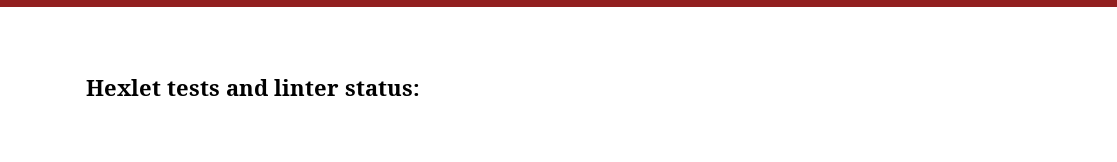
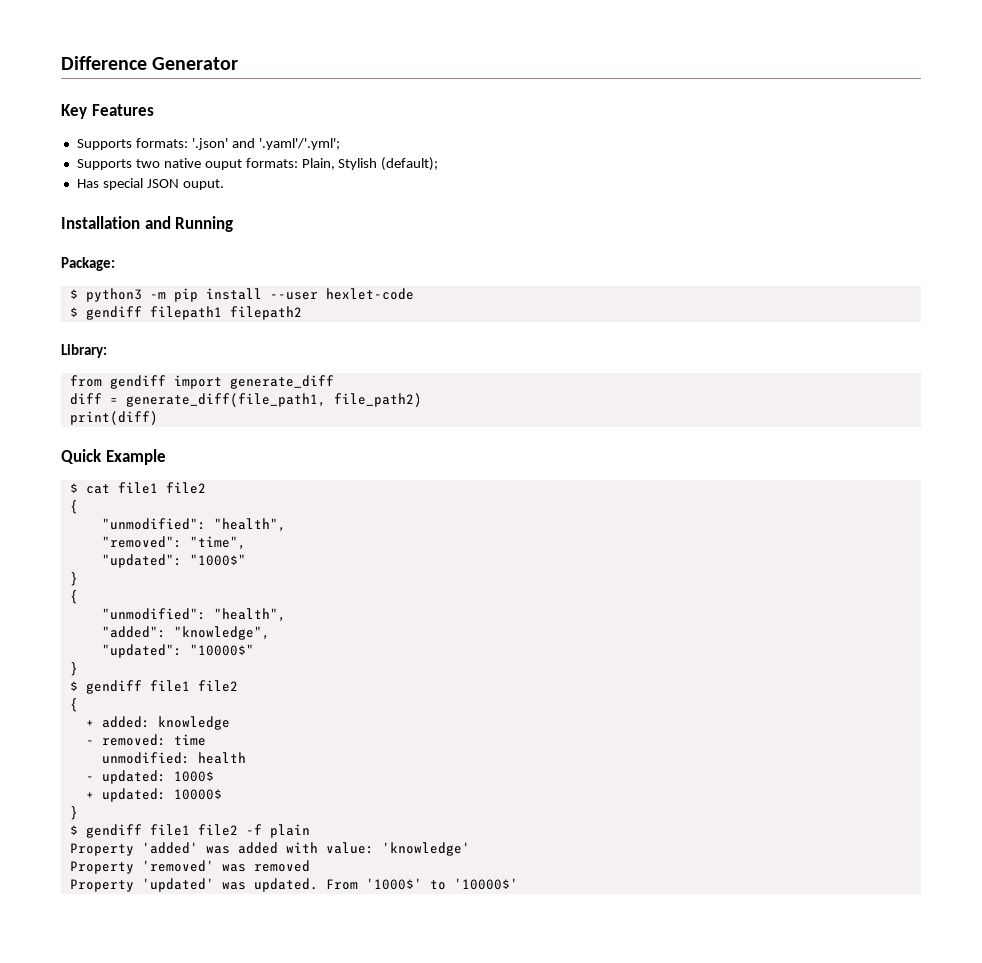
[86,79,420,96] Hexlet tests and linter status: -> [61,56,239,70] [61,104,154,119] [76,138,340,150] [76,157,439,171] [76,178,224,190] [61,216,234,232] [61,257,115,271] [69,288,414,302] [69,306,302,320] [61,344,107,358] [69,375,334,389] [69,393,422,407] [69,411,158,425] [61,449,166,465] [69,482,206,494] [69,500,78,514] [101,518,286,532] [101,536,246,550] [101,554,246,568] [69,572,78,586] [69,590,78,604] [101,608,286,622] [101,626,270,640] [101,644,254,658] [69,662,78,676] [69,680,238,694] [69,698,78,712] [85,716,230,730] [85,734,206,746] [101,752,246,764] [85,770,214,784] [85,788,222,802] [69,806,78,820] [69,824,310,838] [69,842,470,856] [69,860,310,874] [69,878,518,892] Difference Generator // Key Features // Supports formats: '.json' and '.yaml'/'.yml'; // Supports two native ouput formats: Plain, Stylish (default); // Has special JSON ouput. // Installation and Running // Package: // $ python3 -m pip install --user hexlet-code // $ gendiff filepath1 filepath2 // Library: // from gendiff import generate_diff // diff = generate_diff(file_path1, file_path2) // print(diff) // Quick Example // $ cat file1 file2 // { // "unmodified": "health", // "removed": "time", // "updated": "1000$" // } // { // "unmodified": "health", // "added": "knowledge", // "updated": "10000$" // } // $ gendiff file1 file2 // { // + added: knowledge // - removed: time // unmodified: health // - updated: 1000$ // + updated: 10000$ // } // $ gendiff file1 file2 -f plain // Property 'added' was added with value: 'knowledge' // Property 'removed' was removed // Property 'updated' was updated. From '1000$' to '10000$'

